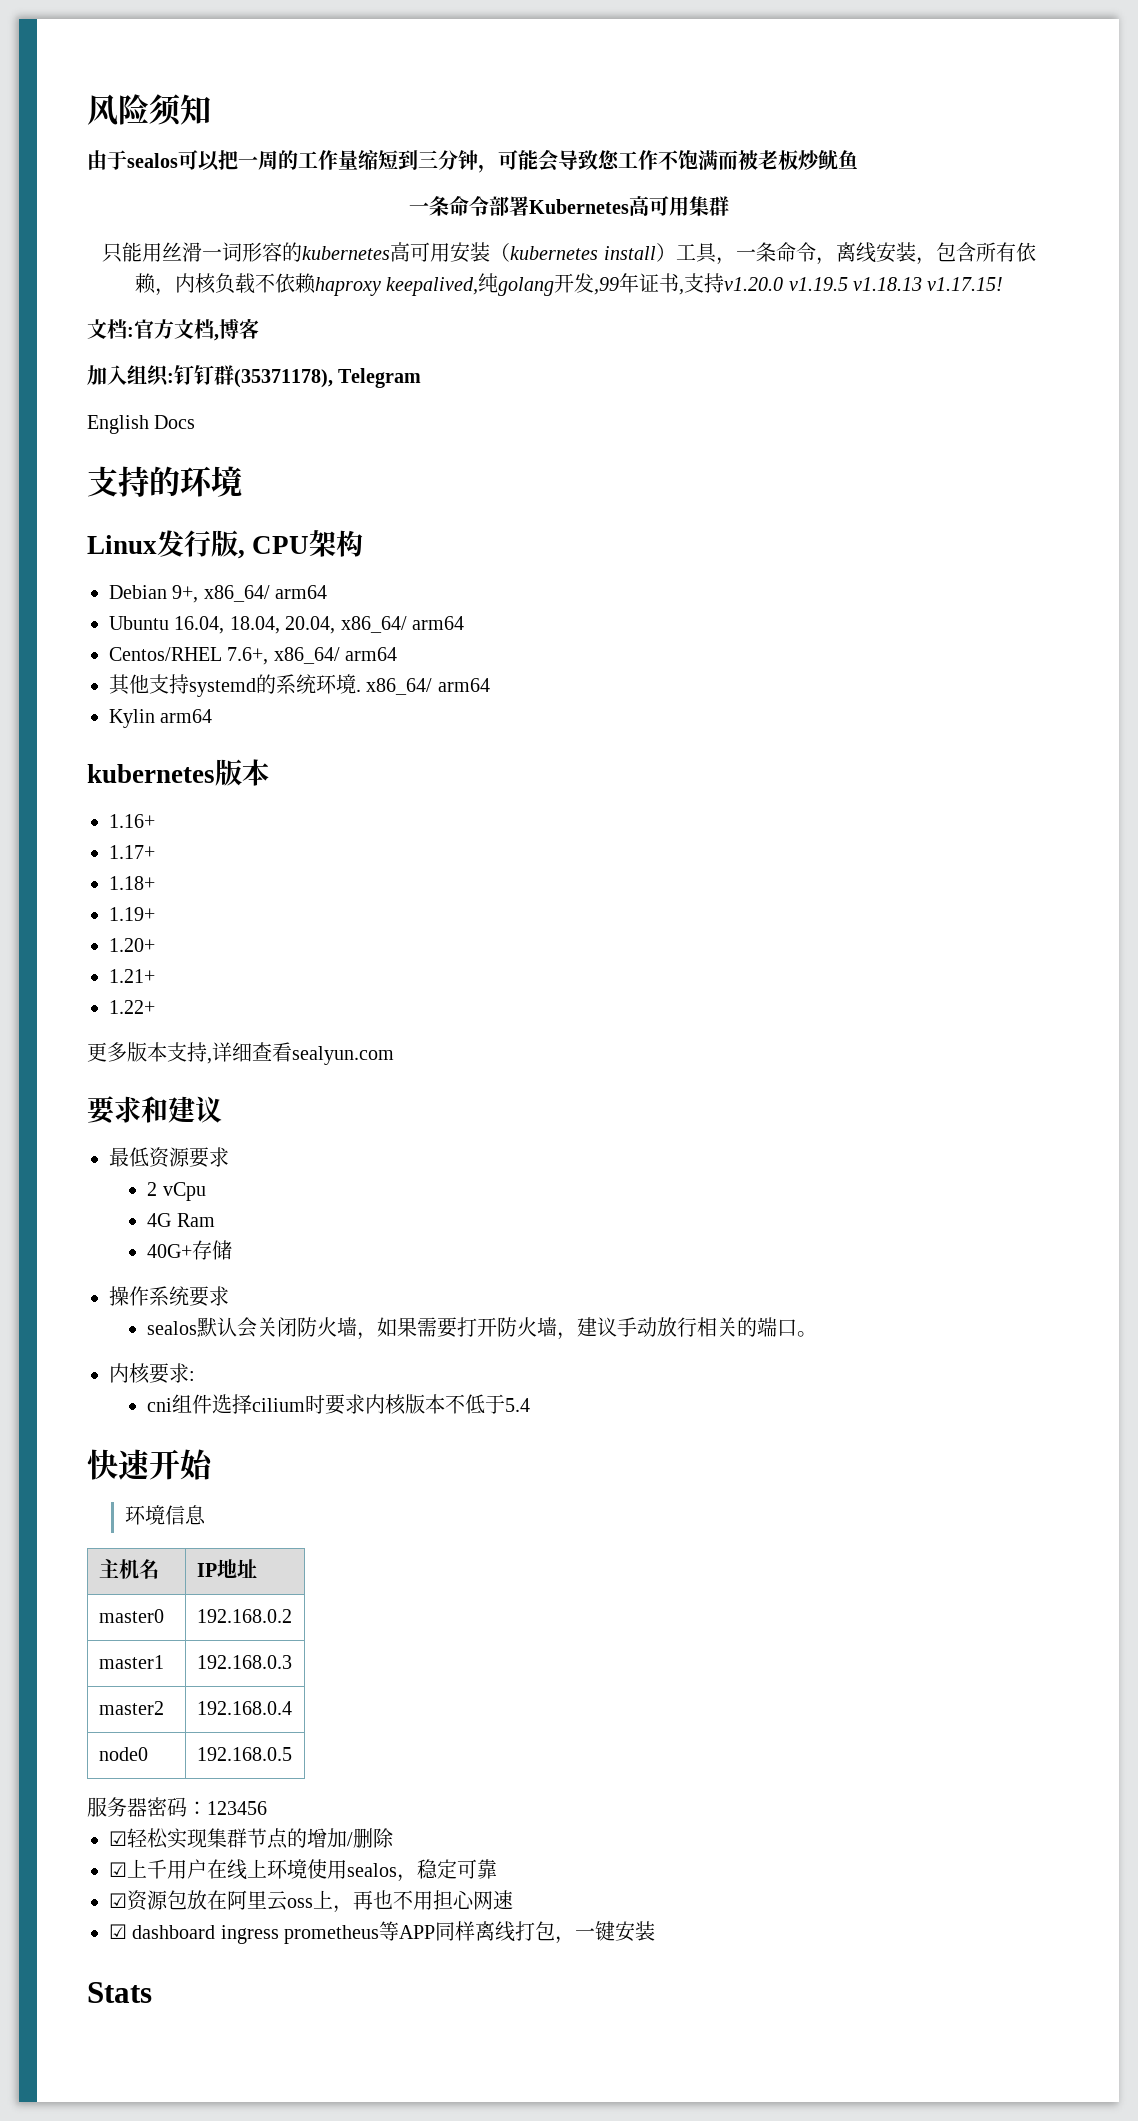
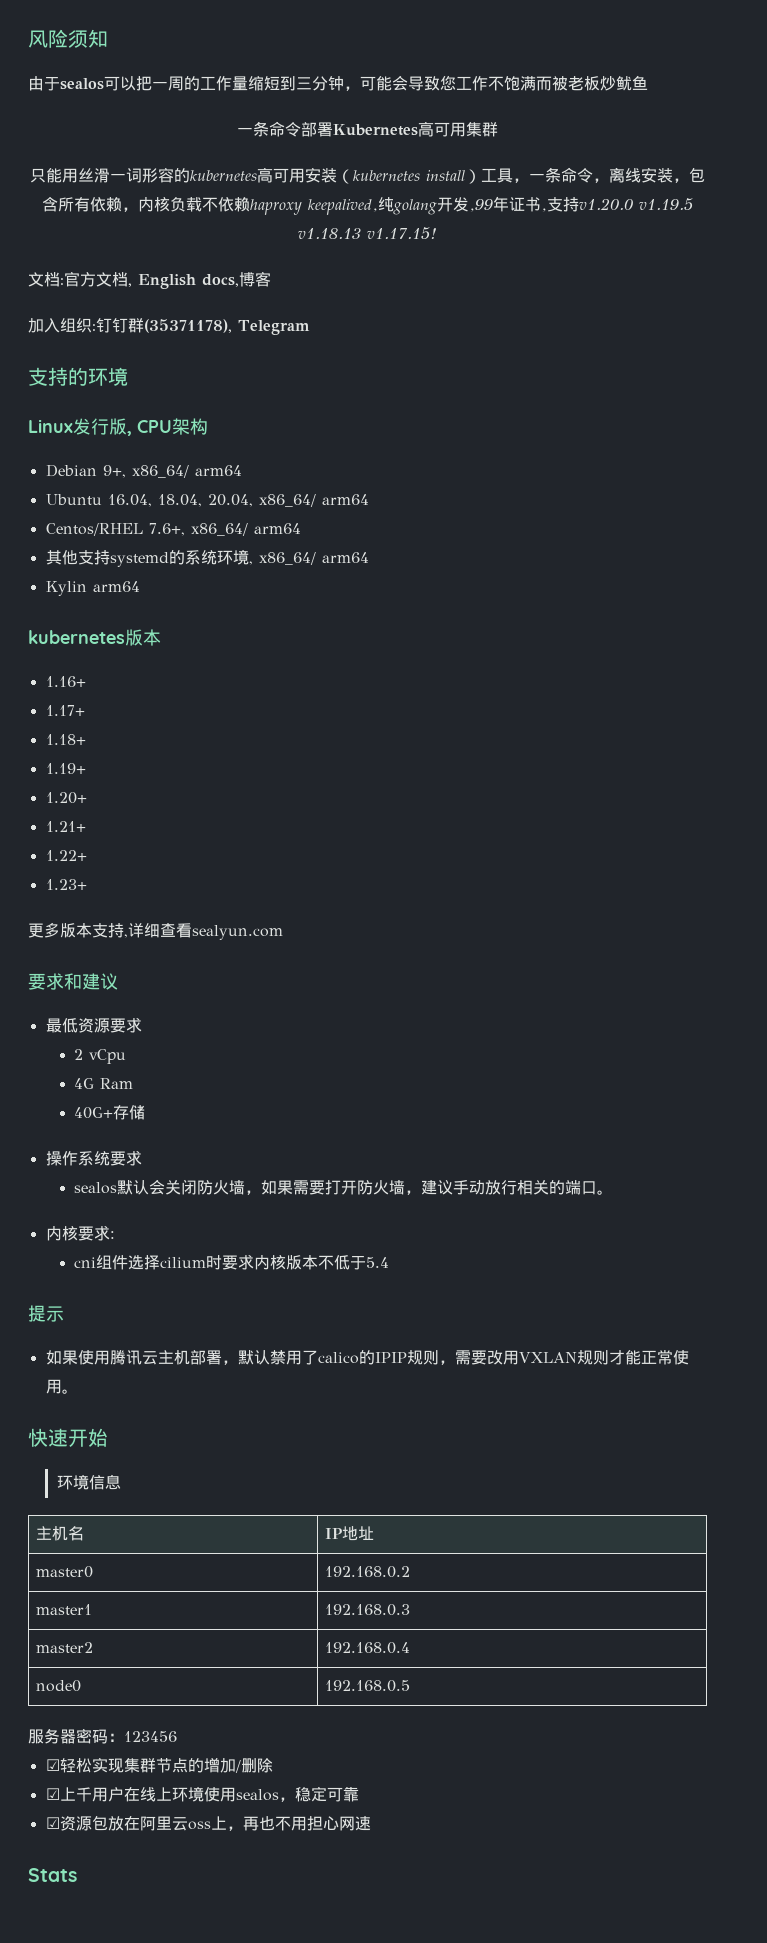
(219, 337) none -> [138,274,239,289] English docs,
[87,415,196,434] // English Docs -> (310, 327) none
[356,689,361,692] . -> [248,561,253,565] ,
(155, 1007) none -> [45,879,87,890] // 1.23+
(531, 1405) none -> [28,1305,64,1322] [45,1350,689,1365] [45,1379,78,1394] // 提示 // 如果使用腾讯云主机部署，默认禁用了calico的IPIP规则，需要改用VXLAN规则才能正常使用。
[109,1921,656,1944] // ☑ dashboard ingress prometheus等APP同样离线打包，一键安装 -> (371, 1823) none

